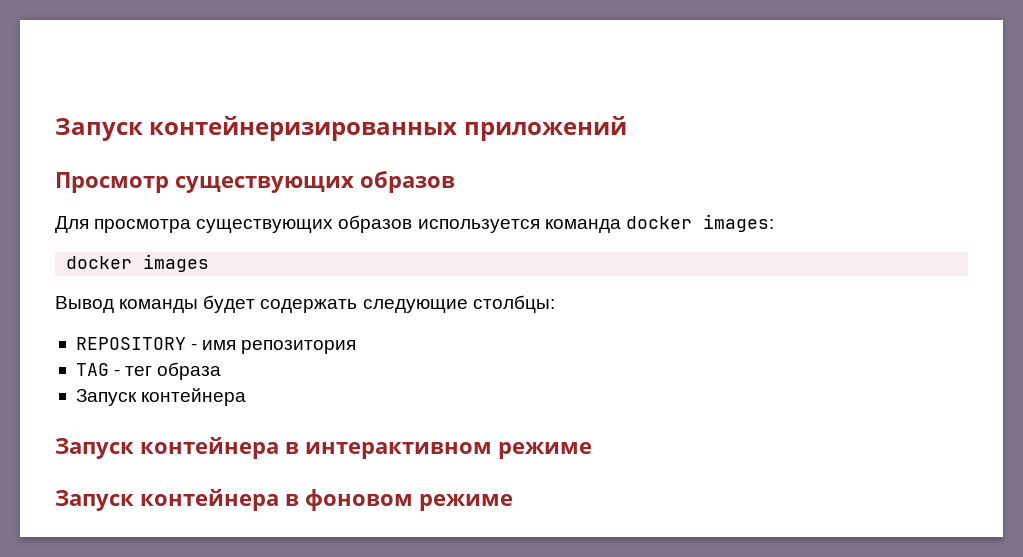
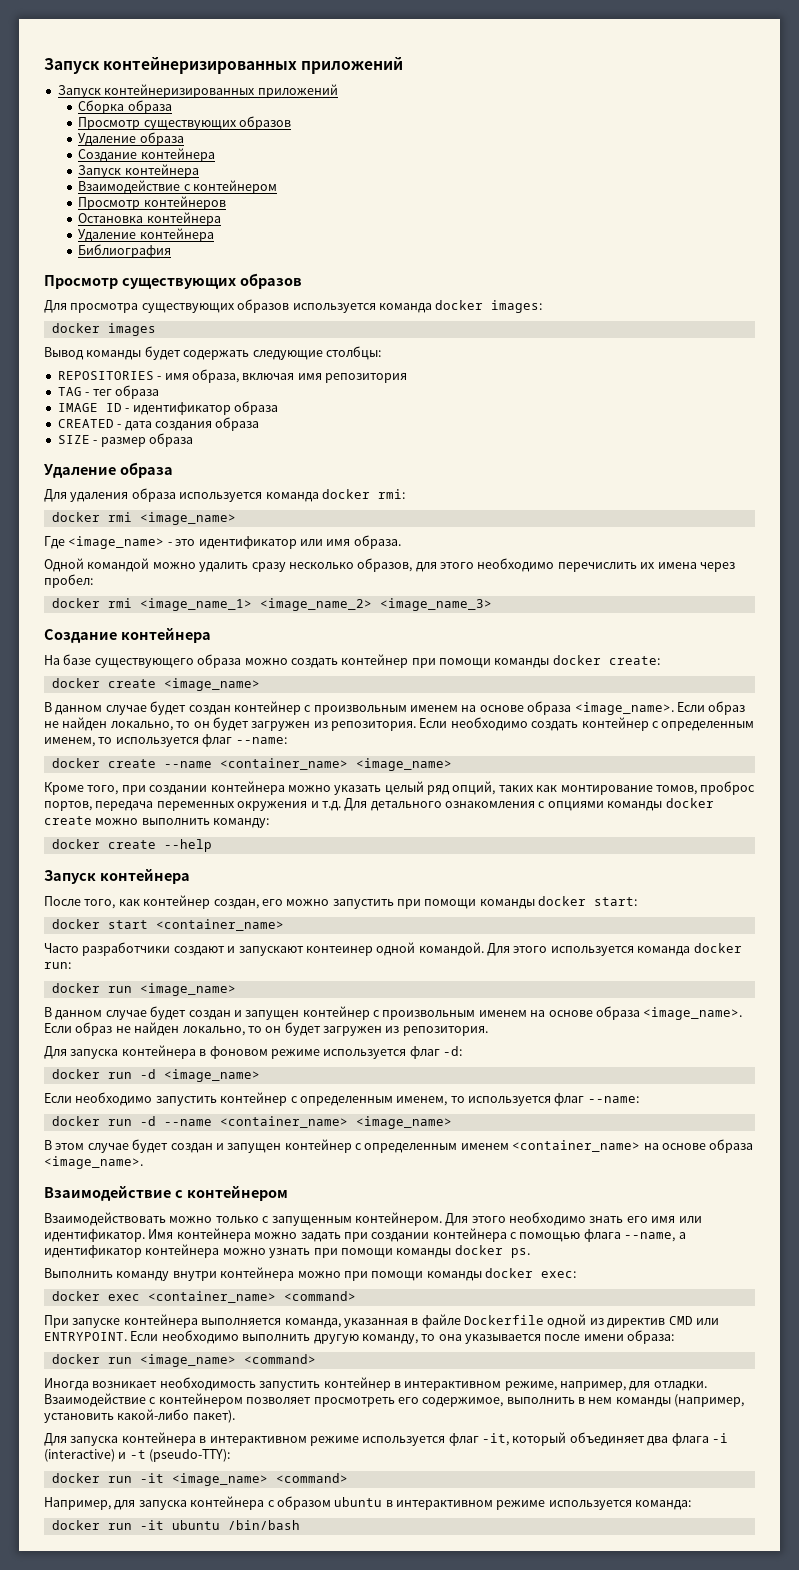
[55,116,627,141] Запуск контейнеризированных приложений -> [44,57,404,74] [57,84,338,98] [78,100,172,114] [78,116,291,130] [78,132,184,146] [78,148,215,162] [78,164,199,178] [78,180,277,194] [78,196,226,210] [78,212,221,226] [78,228,214,242] [78,244,172,258] Запуск контейнеризированных приложений // Запуск контейнеризированных приложений // Сборка образа // Просмотр существующих образов // Удаление образа // Создание контейнера // Запуск контейнера // Взаимодействие с контейнером // Просмотр контейнеров // Остановка контейнера // Удаление контейнера // Библиография
[75,337,186,350] REPOSITORY -> [57,371,154,380] REPOSITORIES
(237, 345) none -> [191,369,322,383] образа, включая имя
[75,388,247,406] [55,437,592,459] [55,489,513,511] Запуск контейнера // Запуск контейнера в интерактивном режиме // Запуск контейнера в фоновом режиме -> [57,401,278,415] [57,417,260,431] [57,433,193,447] [44,462,173,478] [44,488,405,502] [51,512,236,525] [44,535,401,549] [44,558,735,572] [44,574,93,588] [51,598,492,611] [44,628,211,643] [44,654,660,668] [51,678,260,691] [44,701,746,715] [44,717,755,731] [44,734,287,747] [51,758,452,771] [44,781,756,795] [44,798,714,811] [44,816,270,828] [51,839,212,852] [44,869,190,884] [44,895,638,909] [51,919,284,931] [44,942,742,956] [44,962,71,969] [51,983,236,996] [44,1006,743,1020] [44,1022,488,1036] [44,1045,462,1059] [51,1069,260,1082] [44,1092,639,1106] [51,1116,452,1129] [44,1139,754,1153] [44,1156,143,1169] [44,1186,288,1201] [44,1212,702,1226] [44,1228,686,1242] [44,1244,530,1258] [44,1267,576,1281] [51,1291,356,1303] [44,1314,719,1328] [44,1330,675,1344] [51,1354,316,1367] [44,1377,707,1391] [44,1393,745,1407] [44,1409,235,1423] [44,1432,728,1446] [44,1449,231,1462] [51,1473,348,1486] [44,1496,692,1510] [51,1520,300,1530] IMAGE ID - идентификатор образа // CREATED - дата создания образа // SIZE - размер образа // Удаление образа // Для удаления образа используется команда docker rmi: // docker rmi <image_name> // Где <image_name> - это идентификатор или имя образа. // Одной командой можно удалить сразу несколько образов, для этого необходимо перечислить их имена через пробел: // docker rmi <image_name_1> <image_name_2> <image_name_3> // Создание контейнера // На базе существующего образа можно создать контейнер при помощи команды docker create: // docker create <image_name> // В данном случае будет создан контейнер с произвольным именем на основе образа <image_name>. Если образ не найден локально, то он будет загружен из репозитория. Если необходимо создать контейнер с определенным именем, то используется флаг --name: // docker create --name <container_name> <image_name> // Кроме того, при создании контейнера можно указать целый ряд опций, таких как монтирование томов, проброс портов, передача переменных окружения и т.д. Для детального ознакомления с опциями команды docker create можно выполнить команду: // docker create --help // Запуск контейнера // После того, как контейнер создан, его можно запустить при помощи команды docker start: // docker start <container_name> // Часто разработчики создают и запускают контеинер одной командой. Для этого используется команда docker run: // docker run <image_name> // В данном случае будет создан и запущен контейнер с произвольным именем на основе образа <image_name>. Если образ не найден локально, то он будет загружен из репозитория. // Для запуска контейнера в фоновом режиме используется флаг -d: // docker run -d <image_name> // Если необходимо запустить контейнер с определенным именем, то используется флаг --name: // docker run -d --name <container_name> <image_name> // В этом случае будет создан и запущен контейнер с определенным именем <container_name> на основе образа <image_name>. // Взаимодействие с контейнером // Взаимодействовать можно только с запущенным контейнером. Для этого необходимо знать его имя или идентификатор. Имя контейнера можно задать при создании контейнера с помощью флага --name, а идентификатор контейнера можно узнать при помощи команды docker ps. // Выполнить команду внутри контейнера можно при помощи команды docker exec: // docker exec <container_name> <command> // При запуске контейнера выполняется команда, указанная в файле Dockerfile одной из директив CMD или ENTRYPOINT. Если необходимо выполнить другую команду, то она указывается после имени образа: // docker run <image_name> <command> // Иногда возникает необходимость запустить контейнер в интерактивном режиме, например, для отладки. Взаимодействие с контейнером позволяет просмотреть его содержимое, выполнить в нем команды (например, установить какой-либо пакет). // Для запуска контейнера в интерактивном режиме используется флаг -it, который объединяет два флага -i (interactive) и -t (pseudo-TTY): // docker run -it <image_name> <command> // Например, для запуска контейнера с образом ubuntu в интерактивном режиме используется команда: // docker run -it ubuntu /bin/bash

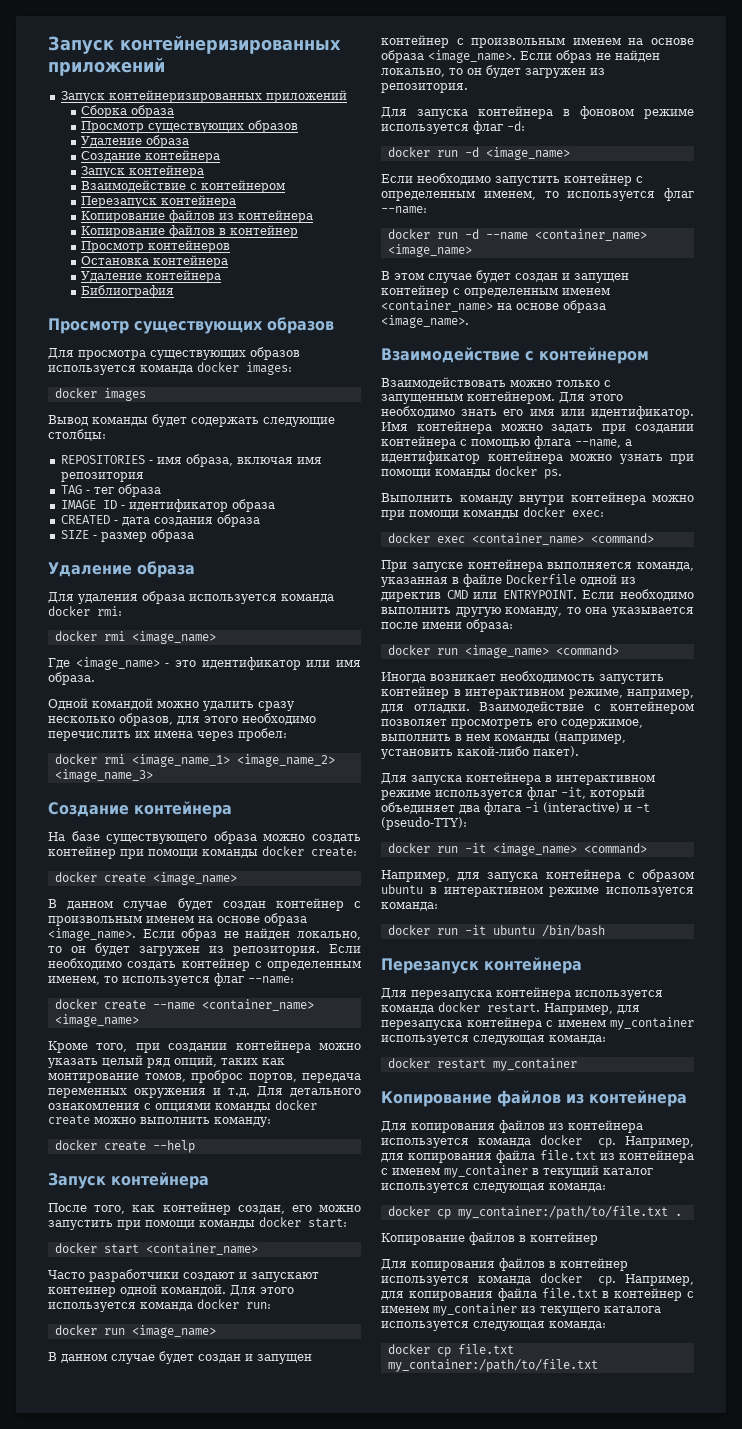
(277, 187) none -> [81,195,237,208] [81,210,314,223] [81,225,299,238] // Перезапуск контейнера // Копирование файлов из контейнера // Копирование файлов в контейнер
(300, 1525) none -> [381,957,582,974] [381,987,663,1000] [381,1002,640,1015] [381,1017,694,1030] [381,1035,606,1045] [387,1058,577,1071] [381,1090,687,1107] [381,1120,643,1133] [381,1135,694,1148] [381,1150,694,1163] [381,1165,653,1178] [381,1183,606,1193] [387,1206,682,1219] [381,1232,598,1245] [381,1258,628,1271] [381,1273,694,1286] [381,1288,694,1301] [381,1303,661,1316] [381,1321,606,1331] [387,1344,514,1357] [387,1359,598,1372] // Перезапуск контейнера // Для перезапуска контейнера используется команда docker restart. Например, для перезапуска контейнера с именем my_container используется следующая команда: // docker restart my_container // Копирование файлов из контейнера // Для копирования файлов из контейнера используется команда docker cp. Например, для копирования файла file.txt из контейнера с именем my_container в текущий каталог используется следующая команда: // docker cp my_container:/path/to/file.txt . // Копирование файлов в контейнер // Для копирования файлов в контейнер используется команда docker cp. Например, для копирования файла file.txt в контейнер с именем my_container из текущего каталога используется следующая команда: // docker cp file.txt my_container:/path/to/file.txt

